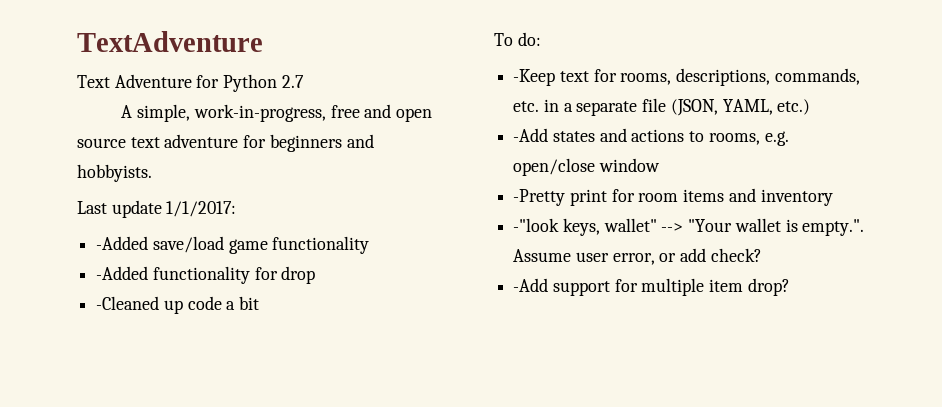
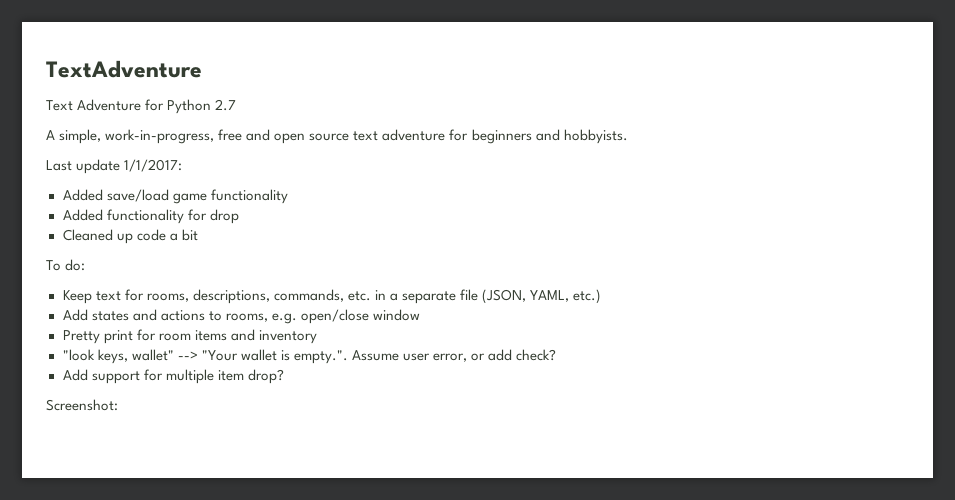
[96,236,149,250] -Added -> [62,189,103,201] Added
[96,266,149,280] -Added -> [62,209,103,221] Added
[96,296,160,310] -Cleaned -> [62,229,113,241] Cleaned
[513,69,556,86] -Keep -> [62,290,92,304] Keep
[513,128,549,142] -Add -> [62,309,88,321] Add
[513,189,566,206] -Pretty -> [62,330,100,344] Pretty
[513,218,560,232] -"look -> [62,349,95,361] "look
[513,278,549,292] -Add -> [62,369,88,381] Add
(790, 287) none -> [46,399,118,411] // Screenshot:

